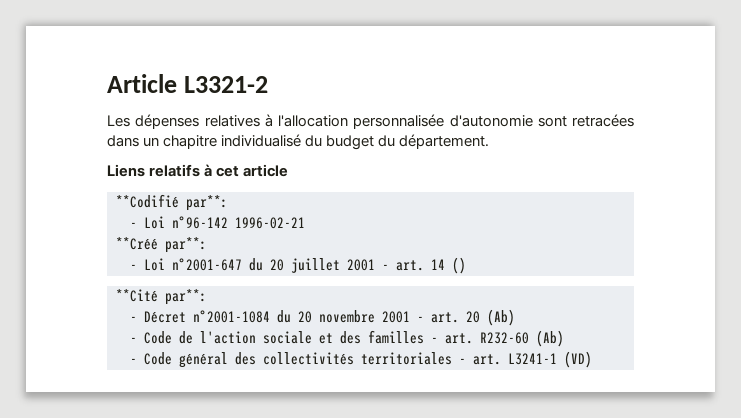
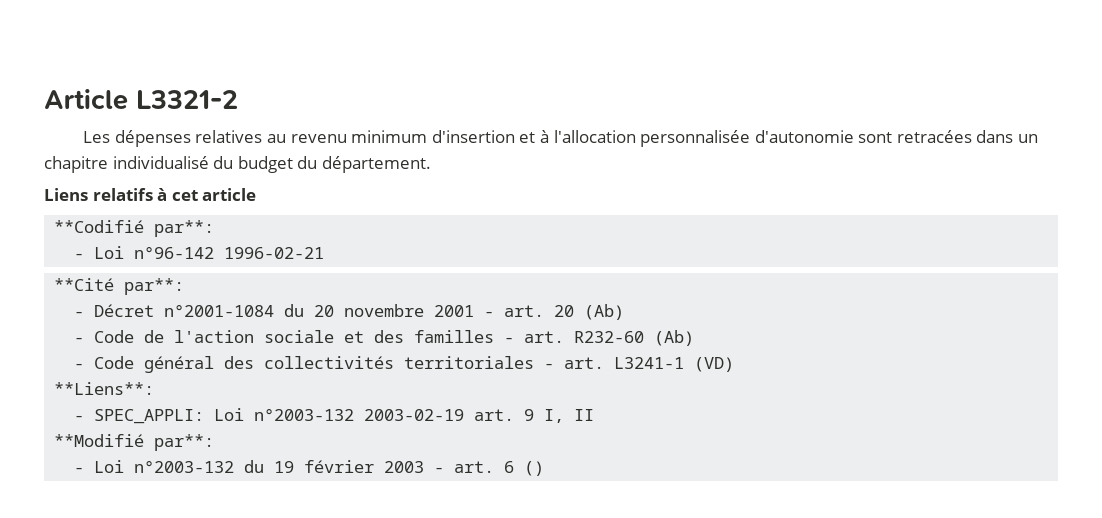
(260, 121) none -> [266,130,536,143] au revenu minimum d'insertion et
[116,237,207,253] [130,257,466,274] // **Créé par**: // - Loi n°2001-647 du 20 juillet 2001 - art. 14 () -> (325, 253) none
(592, 359) none -> [54,382,155,395] [74,408,595,424] [54,434,215,451] [74,460,545,476] // **Liens**: // - SPEC_APPLI: Loi n°2003-132 2003-02-19 art. 9 I, II // **Modifié par**: // - Loi n°2003-132 du 19 février 2003 - art. 6 ()

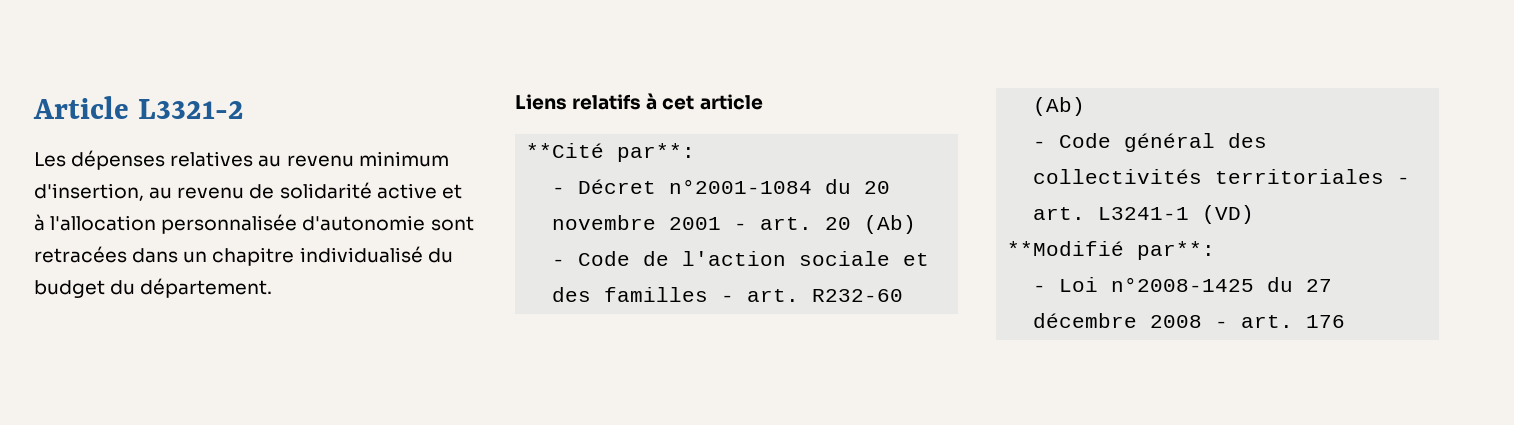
[431,130,515,143] d'insertion -> [34,182,437,201] d'insertion, au revenu de solidarité active
[54,220,215,237] [74,246,325,259] // **Codifié par**: // - Loi n°96-142 1996-02-21 -> (763, 102) none
[54,382,155,395] [74,408,595,424] [54,434,215,451] [74,460,545,476] **Liens**: // - SPEC_APPLI: Loi n°2003-132 2003-02-19 art. 9 I, II // **Modifié par**: // - Loi n°2003-132 du 19 février 2003 - art. 6 () -> [1007,241,1216,260] [1033,277,1333,292] [1033,313,1346,328] **Modifié par**: // - Loi n°2008-1425 du 27 décembre 2008 - art. 176

